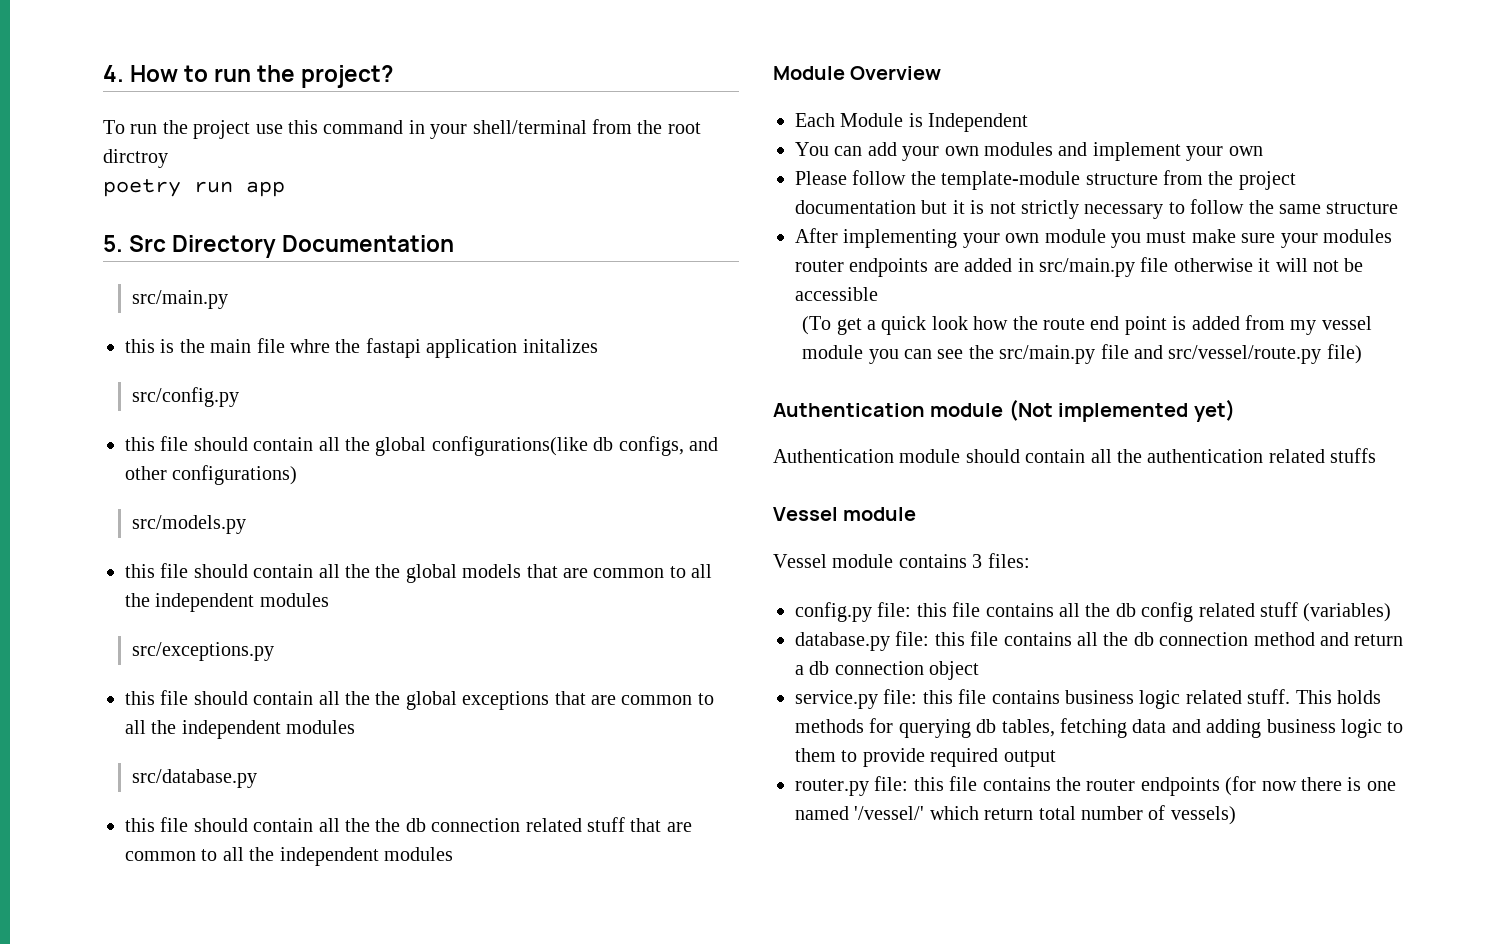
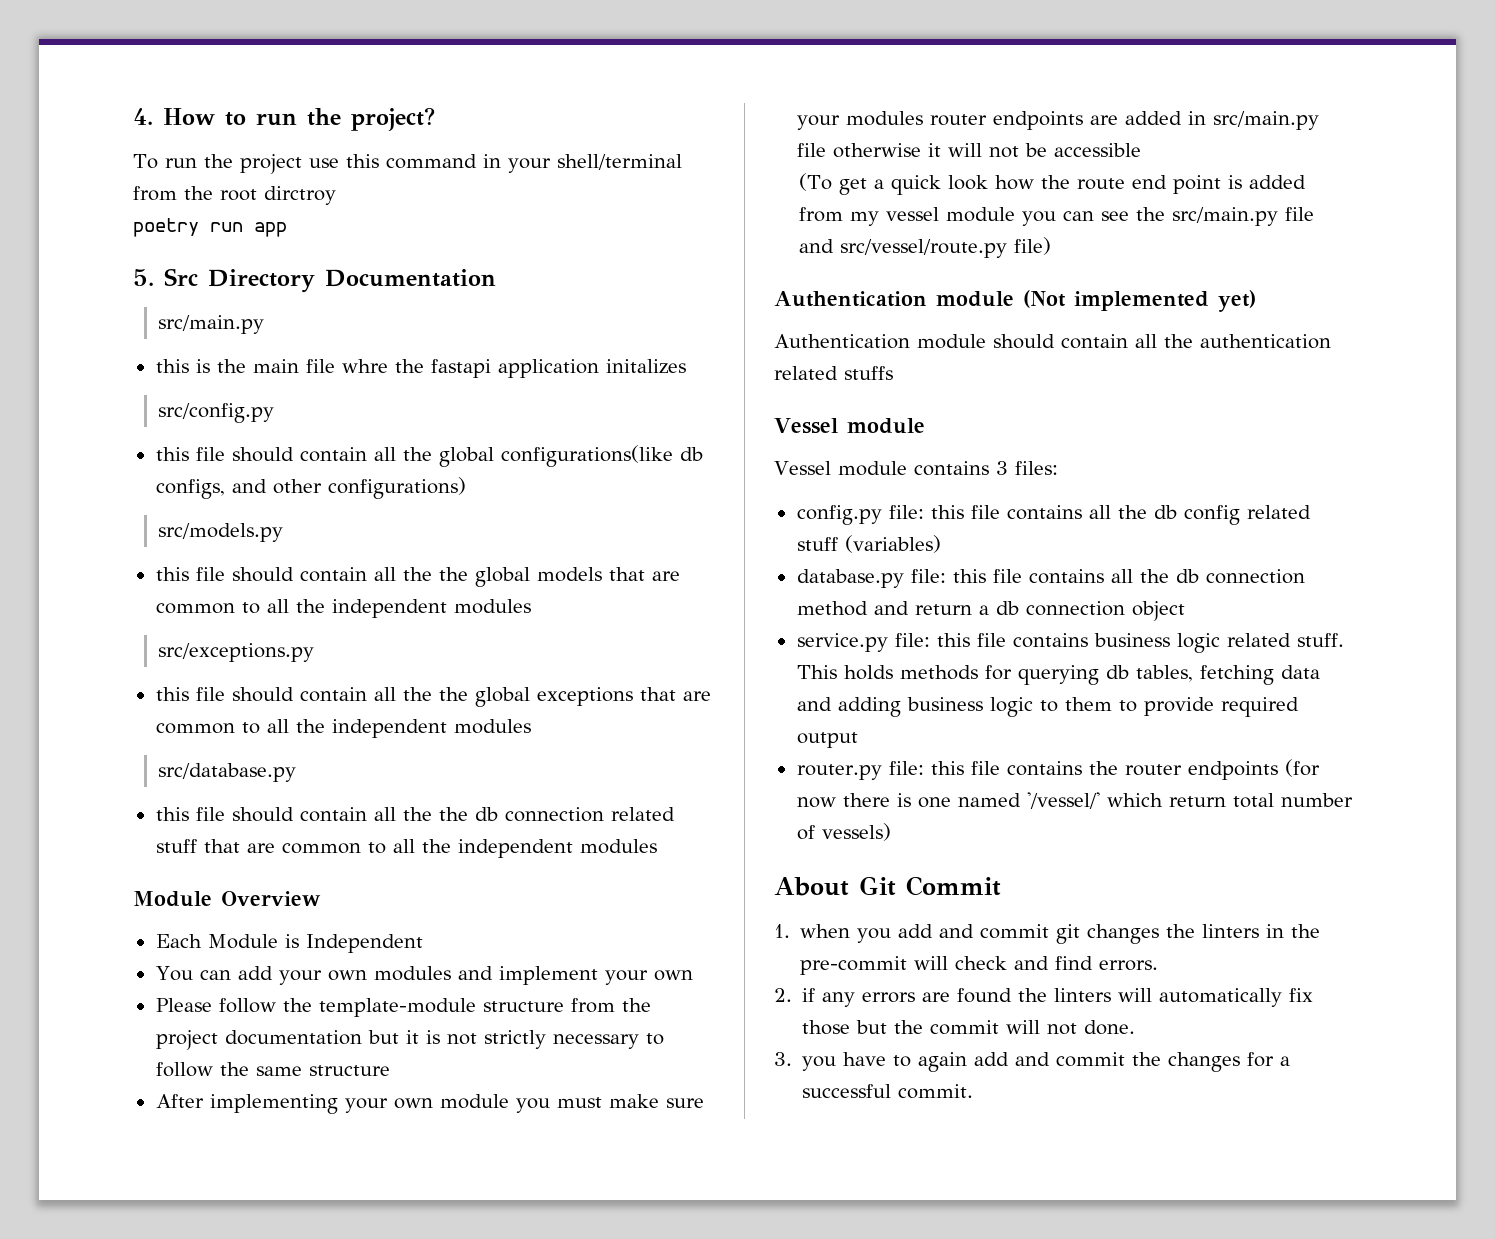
(1236, 815) none -> [774,876,1001,896] [774,924,1321,944] [800,956,1159,975] [774,988,1314,1007] [802,1020,1136,1035] [774,1052,1291,1072] [802,1084,974,1099] // About Git Commit // 1. when you add and commit git changes the linters in the pre-commit will check and find errors. // 2. if any errors are found the linters will automatically fix those but the commit will not done. // 3. you have to again add and commit the changes for a successful commit.

